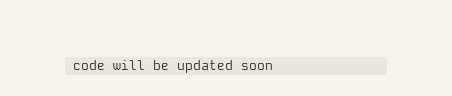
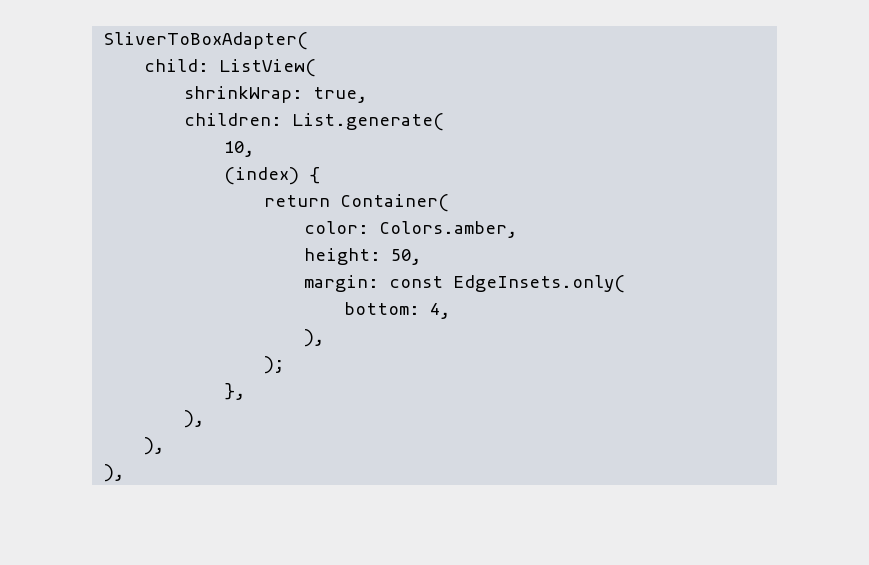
[73,60,274,73] code will be updated soon -> [103,32,308,50] [143,59,316,77] [183,86,367,103] [183,113,444,131] [223,141,254,157] [223,167,320,185] [263,194,449,212] [303,221,517,238] [303,248,421,265] [303,275,625,293] [343,302,450,319] [303,329,324,347] [263,356,284,374] [223,383,245,400] [183,410,204,428] [143,437,164,455] [103,464,124,482] SliverToBoxAdapter( // child: ListView( // shrinkWrap: true, // children: List.generate( // 10, // (index) { // return Container( // color: Colors.amber, // height: 50, // margin: const EdgeInsets.only( // bottom: 4, // ), // ); // }, // ), // ), // ),

